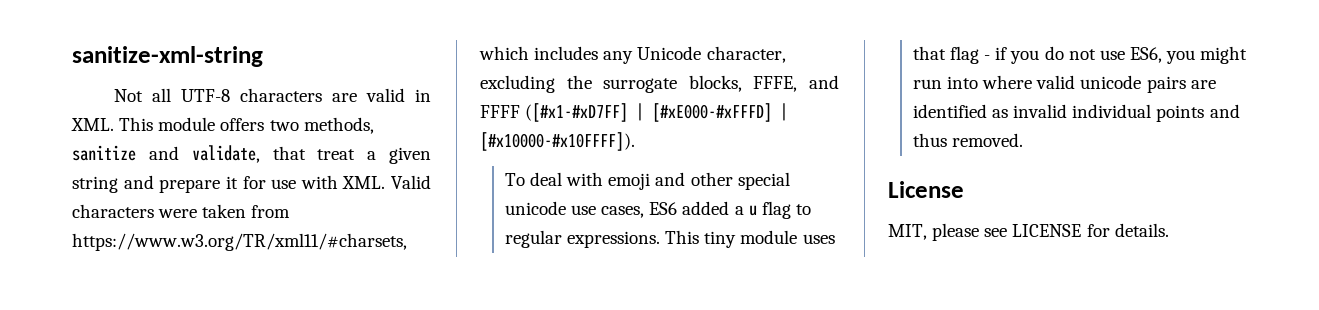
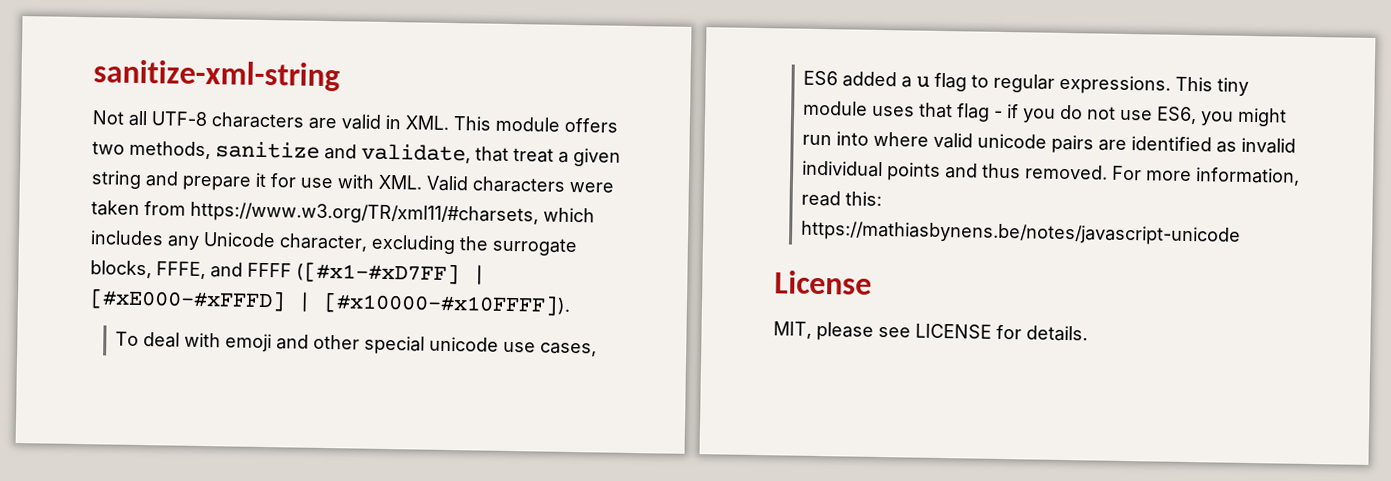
(1024, 140) none -> [1112,165,1301,186] [801,190,883,207] [801,220,1242,246] For more information, read this: https://mathiasbynens.be/notes/javascript-unicode

